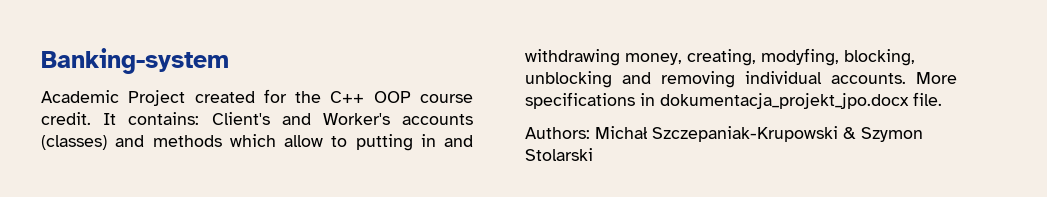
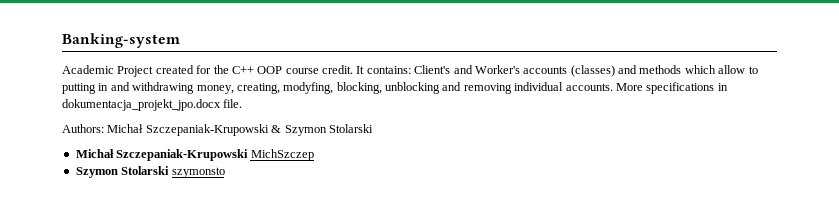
(593, 154) none -> [75,149,314,161] [75,166,225,178] // Michał Szczepaniak-Krupowski MichSzczep // Szymon Stolarski szymonsto

